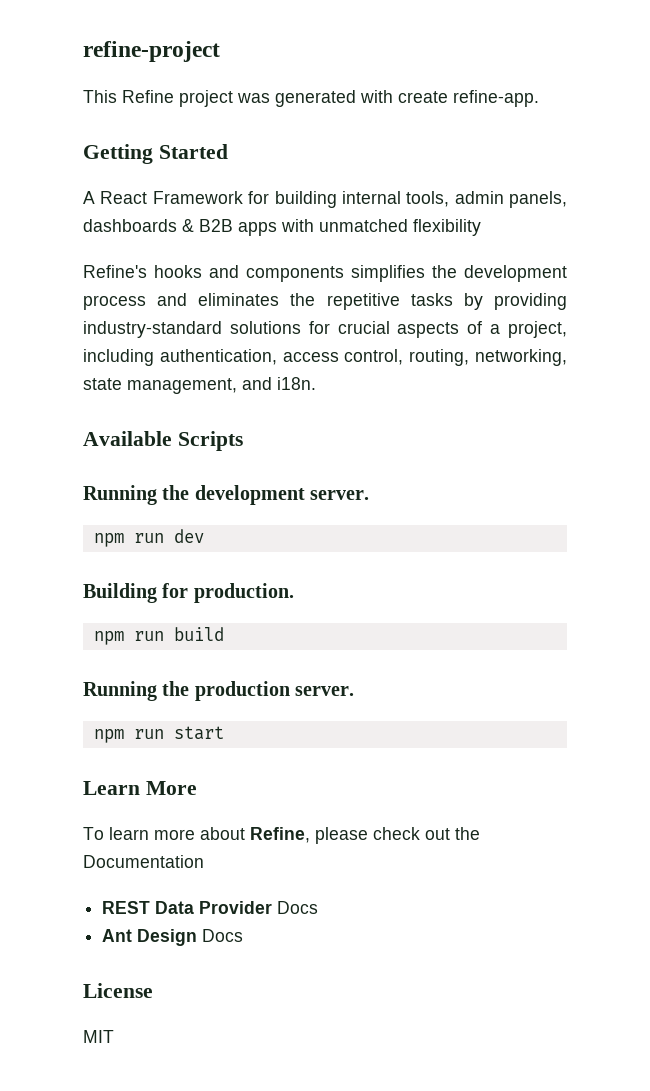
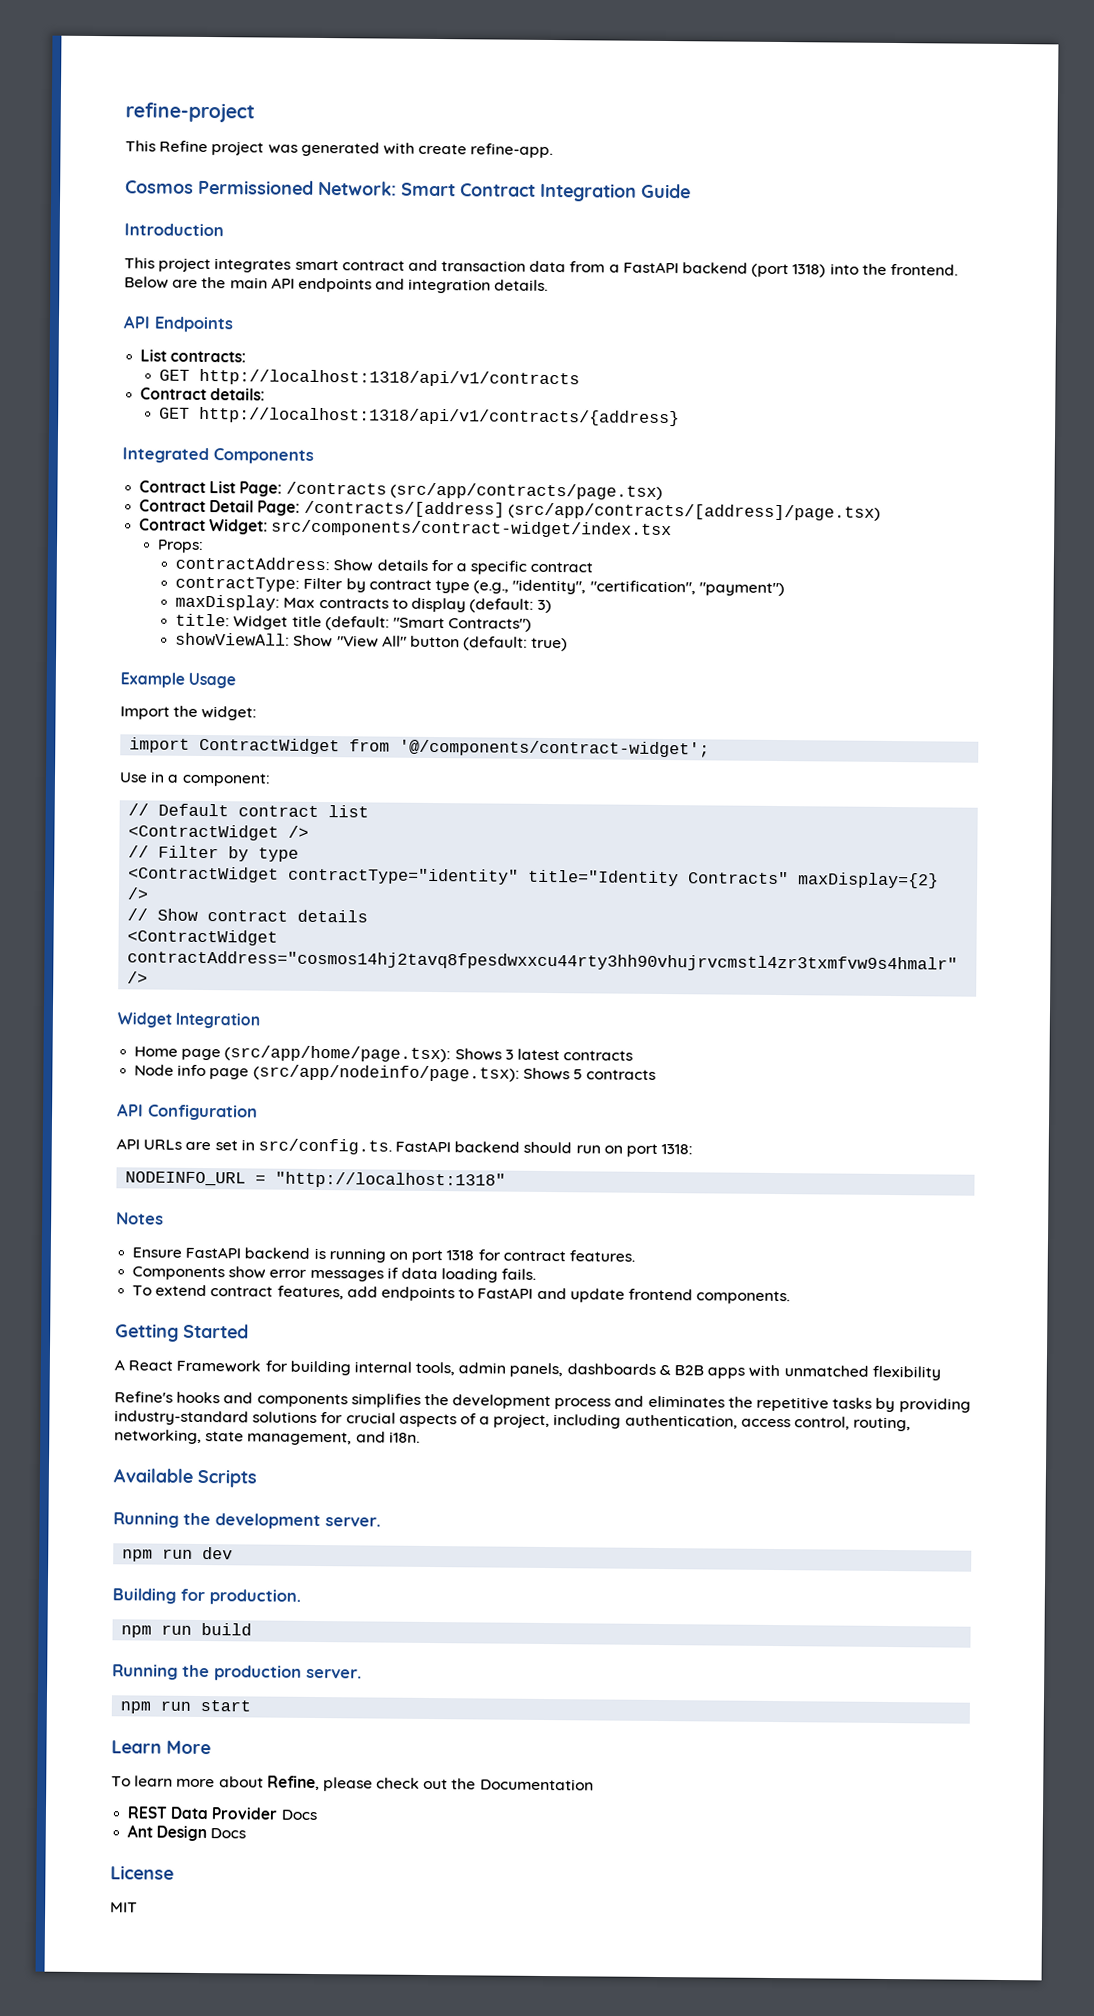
(539, 98) none -> [125,179,691,202] [124,223,224,237] [124,257,958,278] [124,276,549,294] [123,315,234,333] [140,349,247,363] [158,368,580,388] [140,387,266,401] [158,406,680,427] [122,447,314,464] [139,480,663,500] [139,499,881,521] [139,518,673,539] [156,539,204,553] [175,556,594,575] [175,576,785,597] [175,594,553,614] [175,613,533,632] [175,632,569,652] [120,672,237,689] [120,705,258,721] [129,737,711,758] [119,771,271,787] [128,803,370,818] [128,824,310,841] [128,845,300,862] [128,866,940,889] [127,887,150,900] [127,908,369,923] [127,929,279,946] [127,950,959,973] [127,971,149,984] [117,1012,261,1029] [134,1045,634,1063] [134,1064,657,1082] [117,1103,258,1121] [116,1138,694,1157] [125,1171,507,1189] [116,1212,164,1225] [132,1246,635,1264] [132,1266,537,1283] [132,1284,791,1305] // Cosmos Permissioned Network: Smart Contract Integration Guide // Introduction // This project integrates smart contract and transaction data from a FastAPI backend (port 1318) into the frontend. Below are the main API endpoints and integration details. // API Endpoints // List contracts: // GET http://localhost:1318/api/v1/contracts // Contract details: // GET http://localhost:1318/api/v1/contracts/{address} // Integrated Components // Contract List Page: /contracts (src/app/contracts/page.tsx) // Contract Detail Page: /contracts/[address] (src/app/contracts/[address]/page.tsx) // Contract Widget: src/components/contract-widget/index.tsx // Props: // contractAddress: Show details for a specific contract // contractType: Filter by contract type (e.g., "identity", "certification", "payment") // maxDisplay: Max contracts to display (default: 3) // title: Widget title (default: "Smart Contracts") // showViewAll: Show "View All" button (default: true) // Example Usage // Import the widget: // import ContractWidget from '@/components/contract-widget'; // Use in a component: // // Default contract list // <ContractWidget /> // // Filter by type // <ContractWidget contractType="identity" title="Identity Contracts" maxDisplay={2} /> // // Show contract details // <ContractWidget contractAddress="cosmos14hj2tavq8fpesdwxxcu44rty3hh90vhujrvcmstl4zr3txmfvw9s4hmalr" /> // Widget Integration // Home page (src/app/home/page.tsx): Shows 3 latest contracts // Node info page (src/app/nodeinfo/page.tsx): Shows 5 contracts // API Configuration // API URLs are set in src/config.ts. FastAPI backend should run on port 1318: // NODEINFO_URL = "http://localhost:1318" // Notes // Ensure FastAPI backend is running on port 1318 for contract features. // Components show error messages if data loading fails. // To extend contract features, add endpoints to FastAPI and update frontend components.

